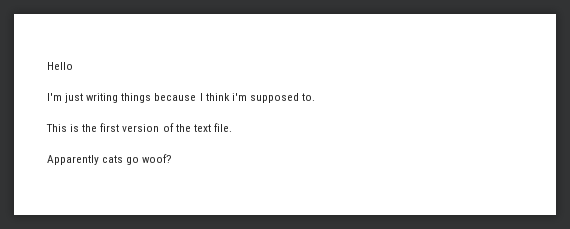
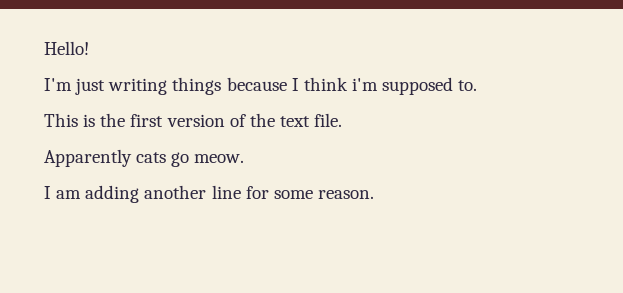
[47,62,73,70] Hello -> [44,41,89,55] Hello!
[142,154,173,163] woof? -> [194,154,245,163] [44,185,374,203] meow. // I am adding another line for some reason.

